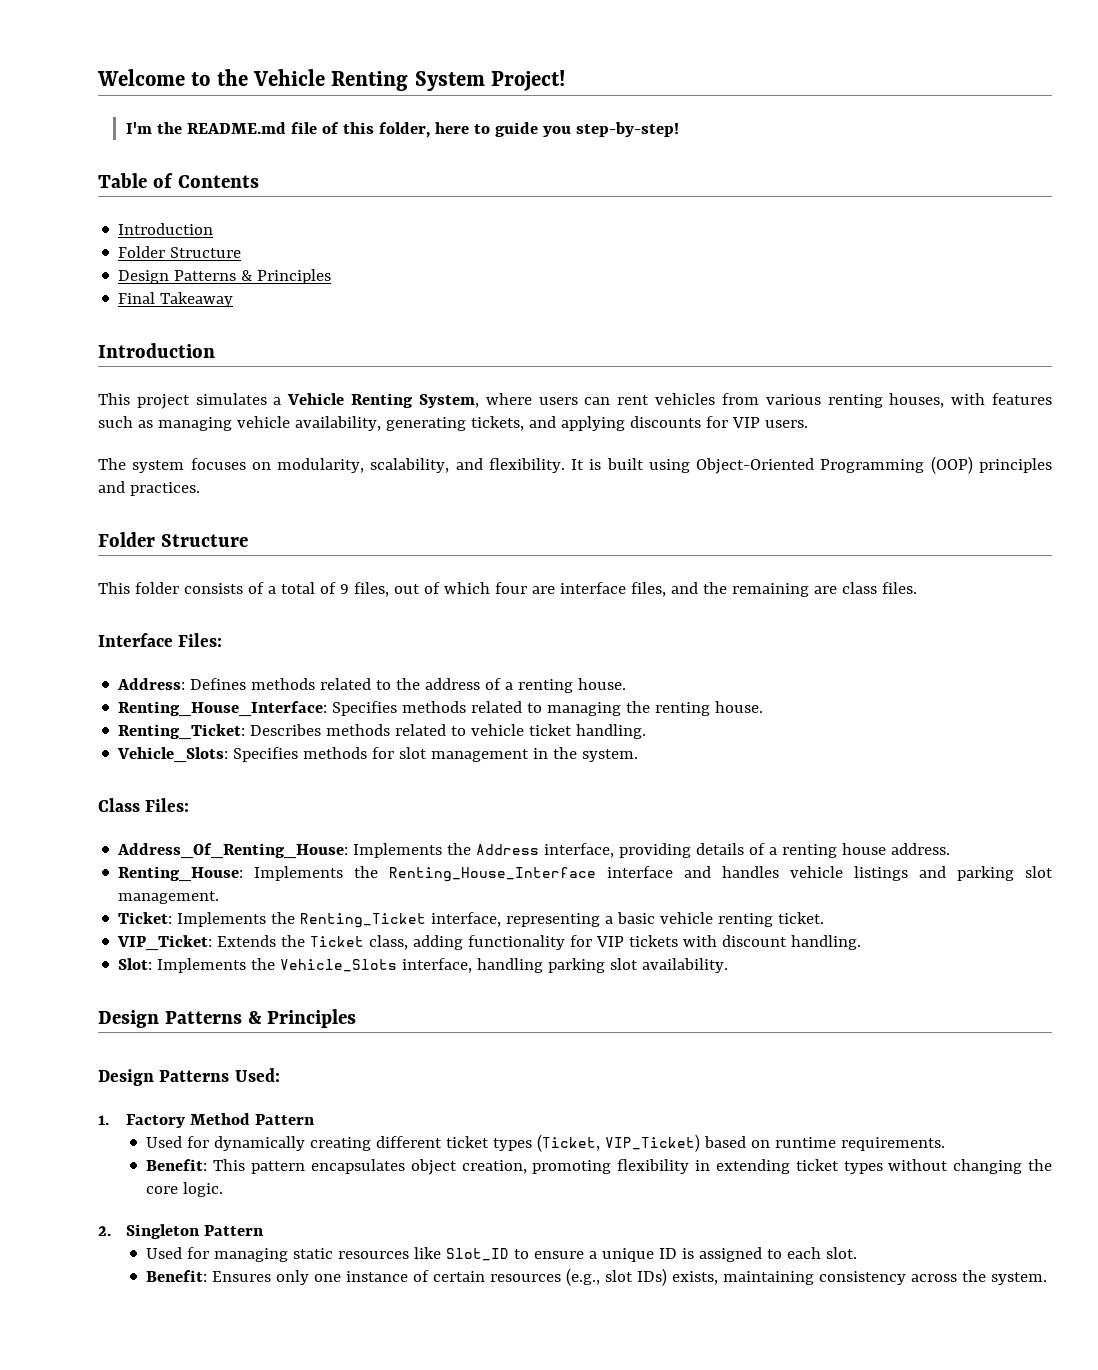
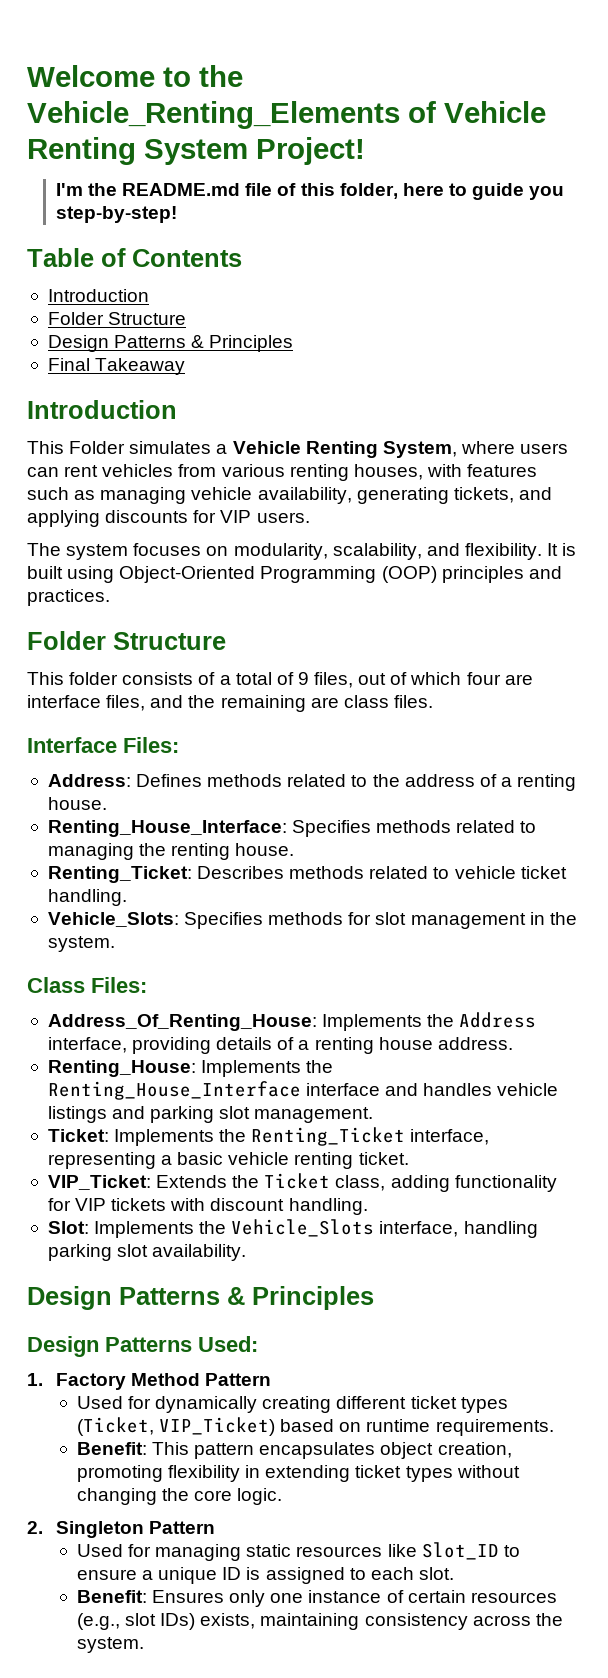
(248, 77) none -> [27,101,436,129] Vehicle_Renting_Elements of
[136,394,190,409] project -> [69,441,126,454] Folder

